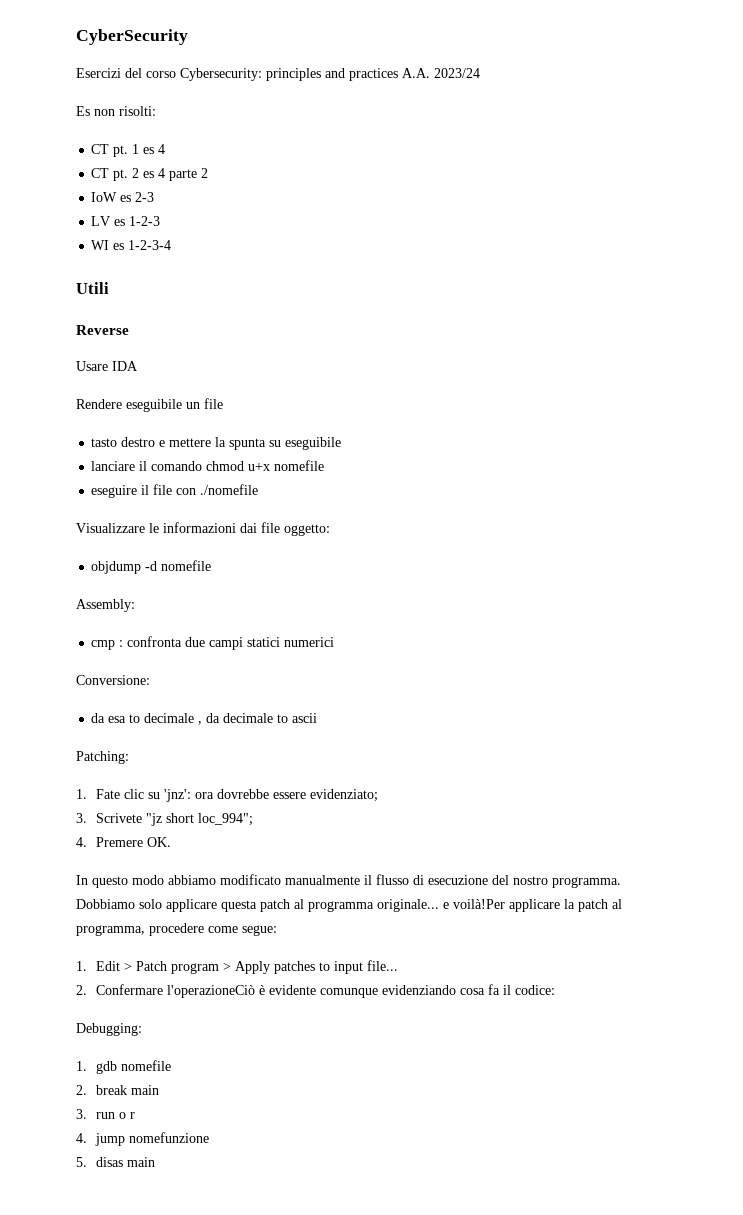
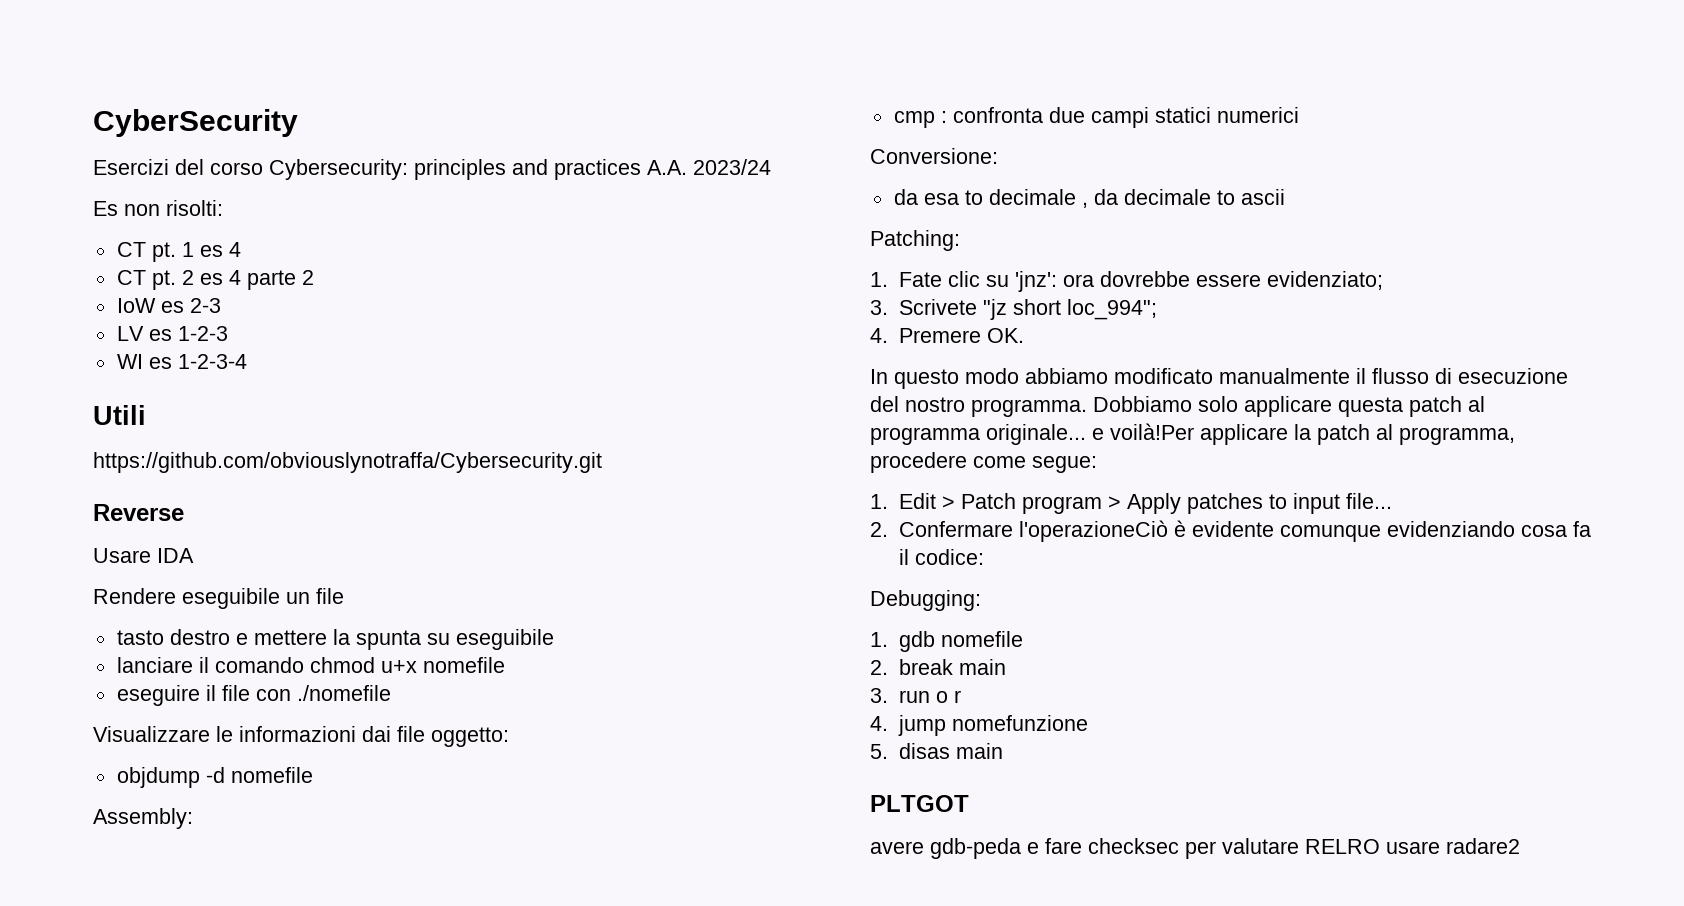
(109, 288) none -> [93,452,602,473] // https://github.com/obviouslynotraffa/Cybersecurity.git
(155, 1162) none -> [870,795,969,812] [870,838,1520,859] // PLTGOT // avere gdb-peda e fare checksec per valutare RELRO usare radare2

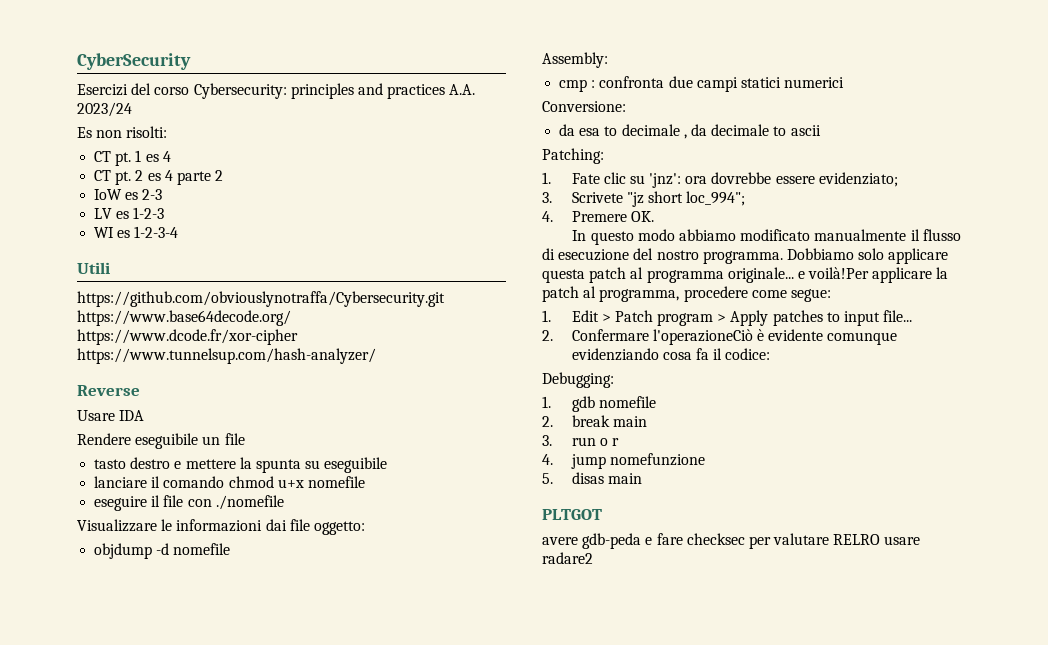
(602, 462) none -> [77,310,291,326] [77,329,298,345] [77,348,376,364] https://www.base64decode.org/ https://www.dcode.fr/xor-cipher https://www.tunnelsup.com/hash-analyzer/

